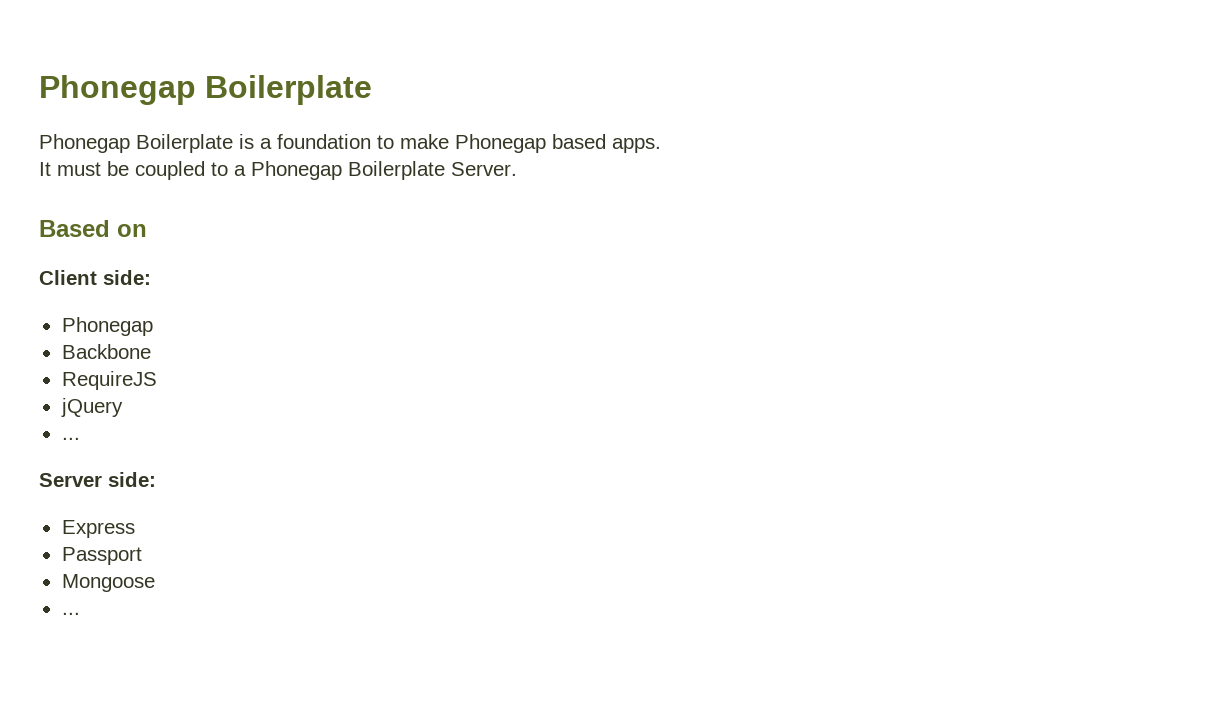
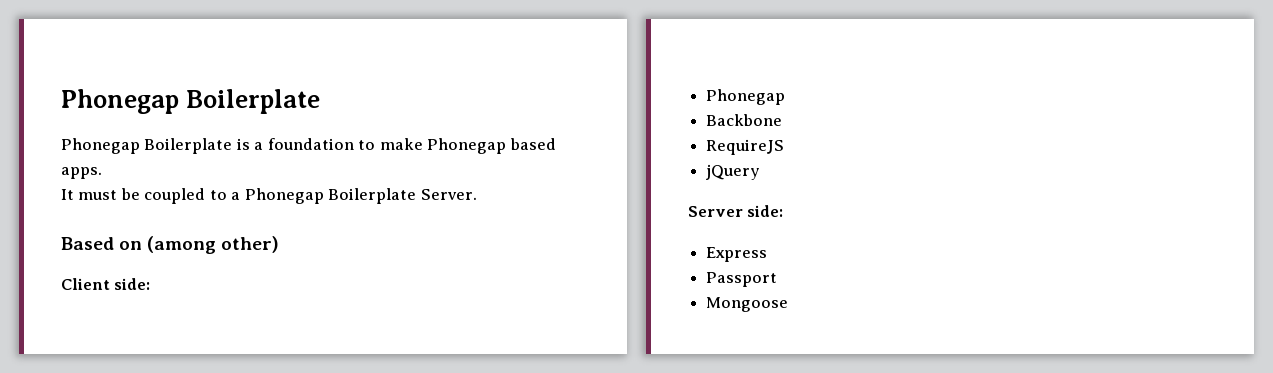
(147, 230) none -> [147,236,280,254] (among other)
[61,437,80,440] // ... -> (761, 172) none
[61,612,80,615] // ... -> (789, 304) none

